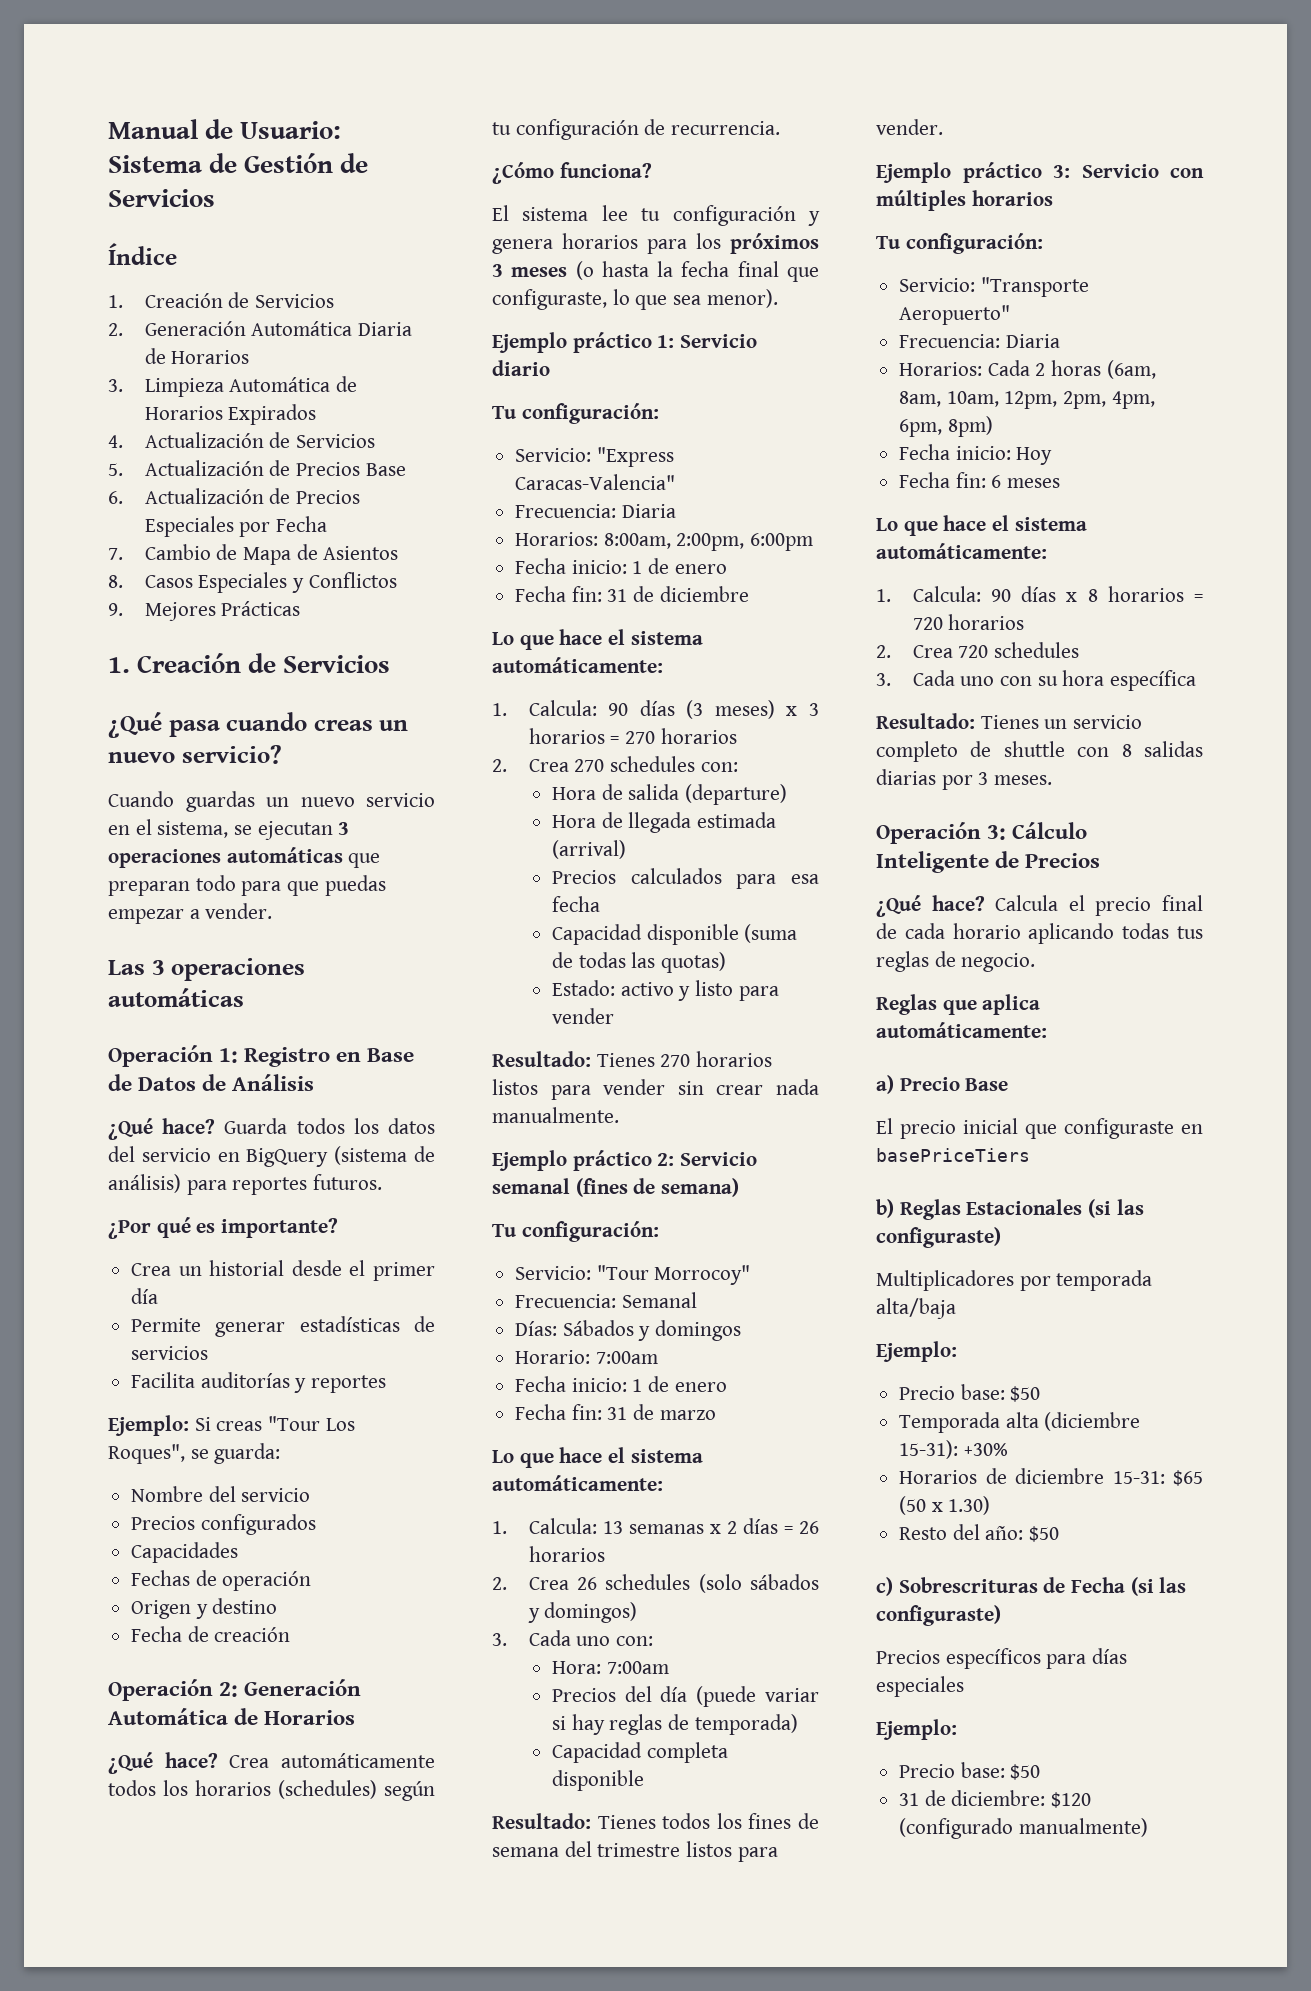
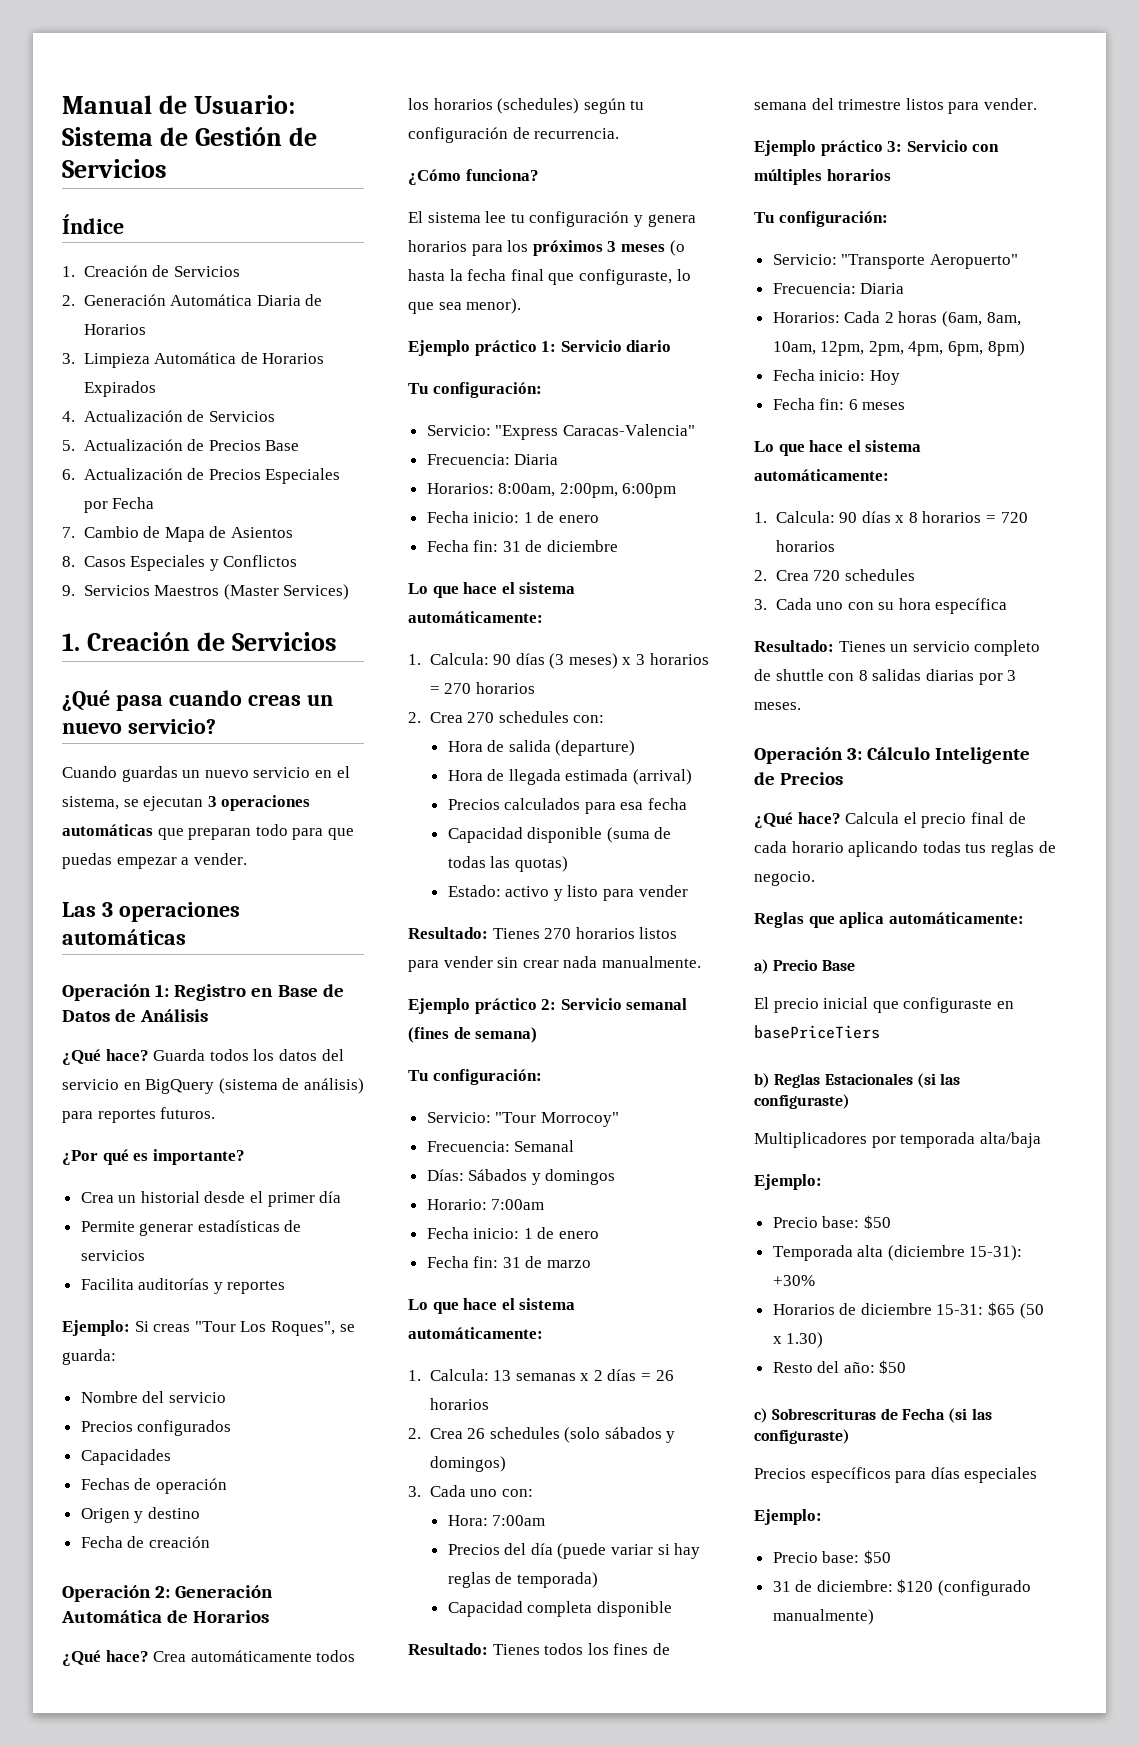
[144,601,301,621] Mejores Prácticas -> [83,584,350,600] Servicios Maestros (Master Services)

